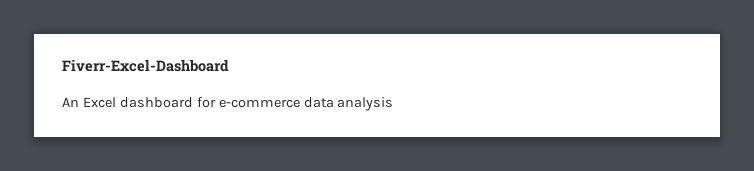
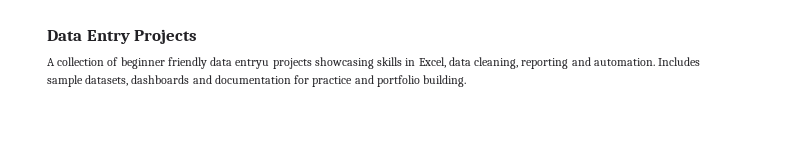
[62,59,229,72] [62,97,394,111] Fiverr-Excel-Dashboard // An Excel dashboard for e-commerce data analysis -> [47,29,198,44] [47,57,701,69] [47,75,467,87] Data Entry Projects // A collection of beginner friendly data entryu projects showcasing skills in Excel, data cleaning, reporting and automation. Includes sample datasets, dashboards and documentation for practice and portfolio building.

